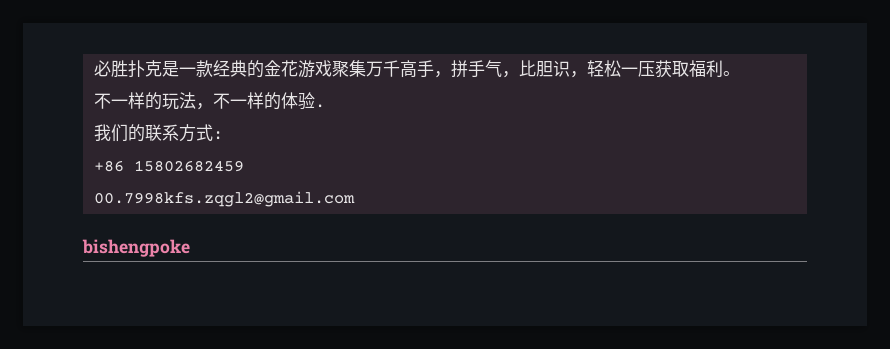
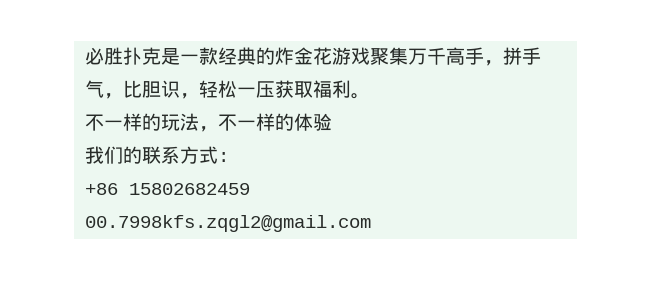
(264, 69) none -> [274,47,294,65] 炸
[314,104,325,108] . -> (332, 122) none
[82,239,190,257] // bishengpoke -> (371, 223) none

